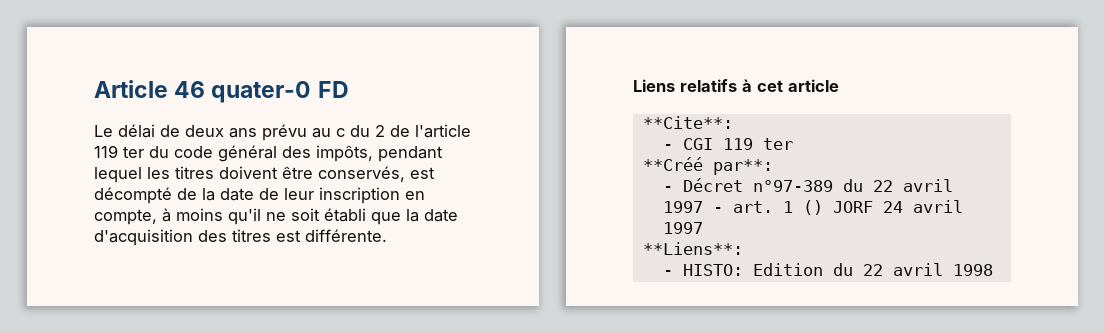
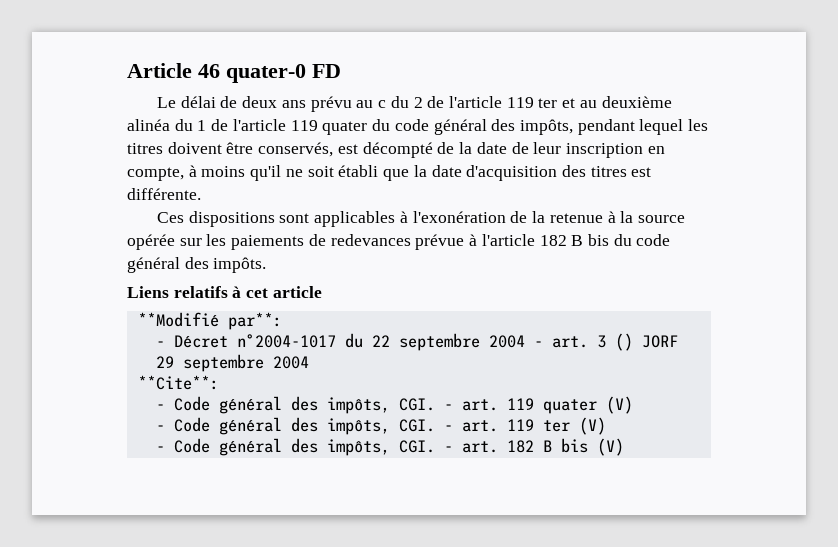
(144, 152) none -> [562,96,672,108] [127,119,368,135] et au deuxième alinéa du 1 de l'article 119 quater
(387, 235) none -> [157,211,686,227] [127,234,671,250] [127,257,267,273] // Ces dispositions sont applicables à l'exonération de la retenue à la source opérée sur les paiements de redevances prévue à l'article 182 B bis du code général des impôts.
[642,116,733,129] [662,138,793,150] [642,157,703,171] **Cite**: // - CGI 119 ter // **Créé -> [137,312,219,327] **Modifié
[752,179,953,192] [662,201,793,213] n°97-389 du 22 avril 1997 - art. 1 -> [236,333,606,351] n°2004-1017 du 22 septembre 2004 - art. 3
[882,200,963,213] [662,222,703,234] [642,242,743,255] [662,263,993,276] 24 avril 1997 // **Liens**: // - HISTO: Edition du 22 avril 1998 -> [155,354,309,372] [137,375,219,390] [155,396,633,414] [155,417,606,435] [155,438,624,456] 29 septembre 2004 // **Cite**: // - Code général des impôts, CGI. - art. 119 quater (V) // - Code général des impôts, CGI. - art. 119 ter (V) // - Code général des impôts, CGI. - art. 182 B bis (V)

